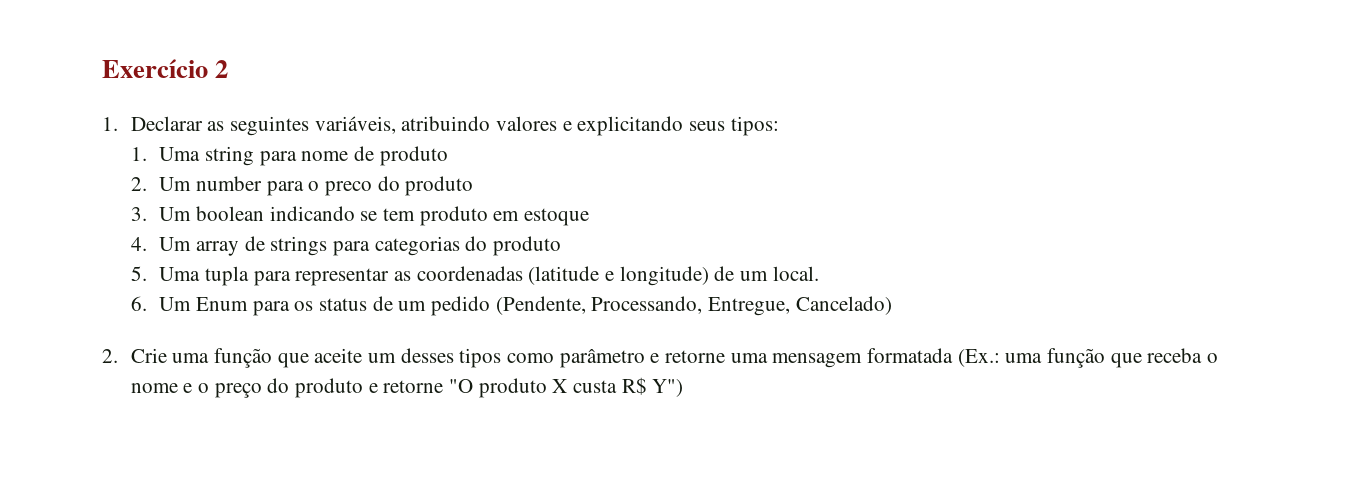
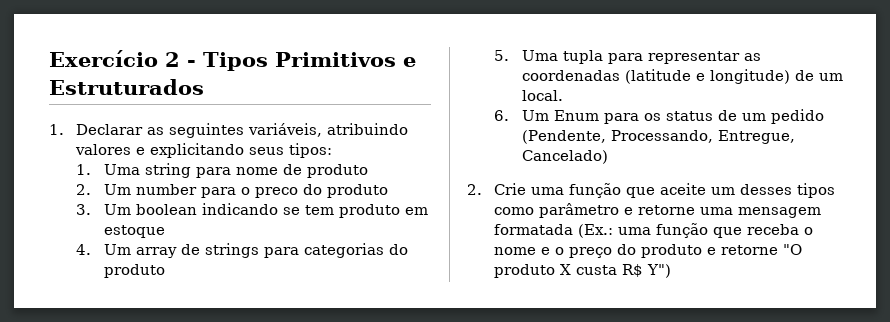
(229, 69) none -> [187,52,416,71] [49,79,204,95] - Tipos Primitivos e Estruturados

